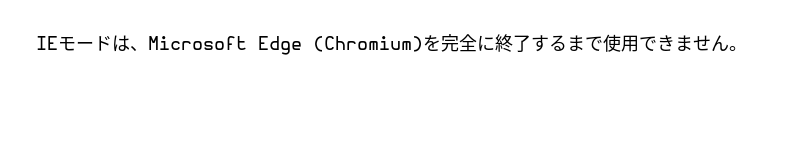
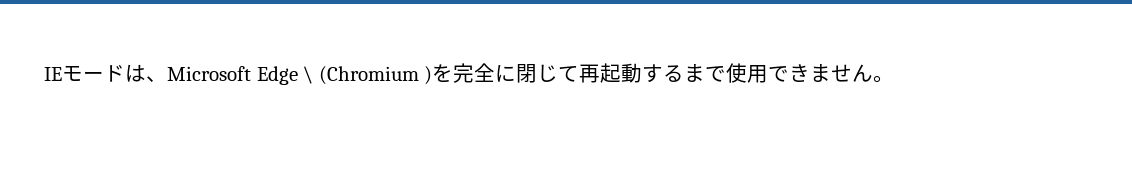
[313,34,531,52] (Chromium)を完全に終了 -> [303,63,643,85] \ (Chromium )を完全に閉じて再起動

